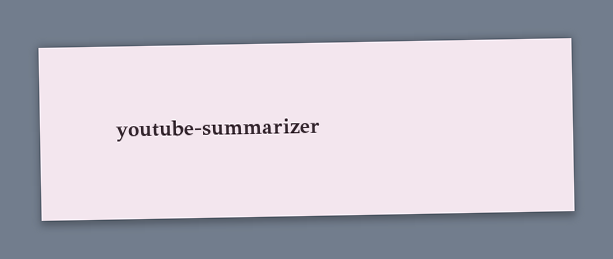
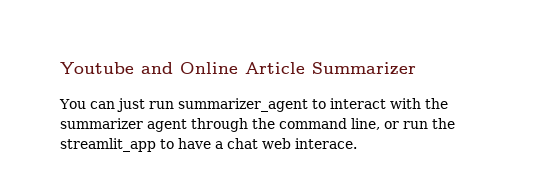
[115,117,321,142] youtube-summarizer -> [60,62,416,75] [59,98,448,112] [60,118,455,132] [60,138,357,152] Youtube and Online Article Summarizer // You can just run summarizer_agent to interact with the summarizer agent through the command line, or run the streamlit_app to have a chat web interace.

